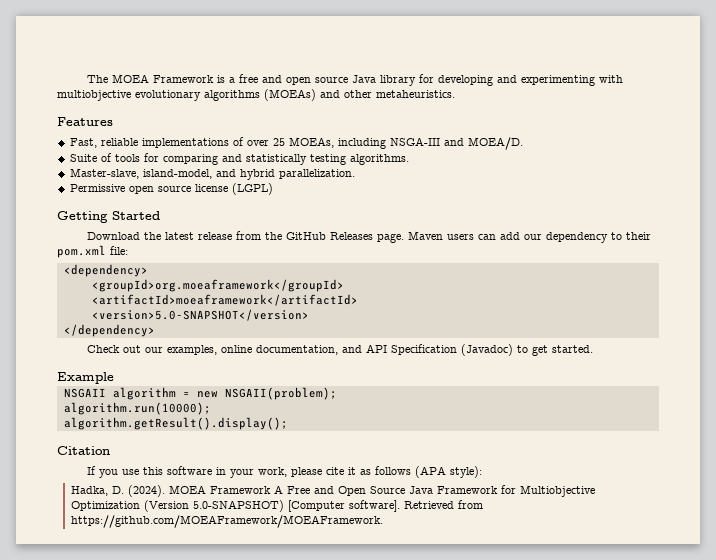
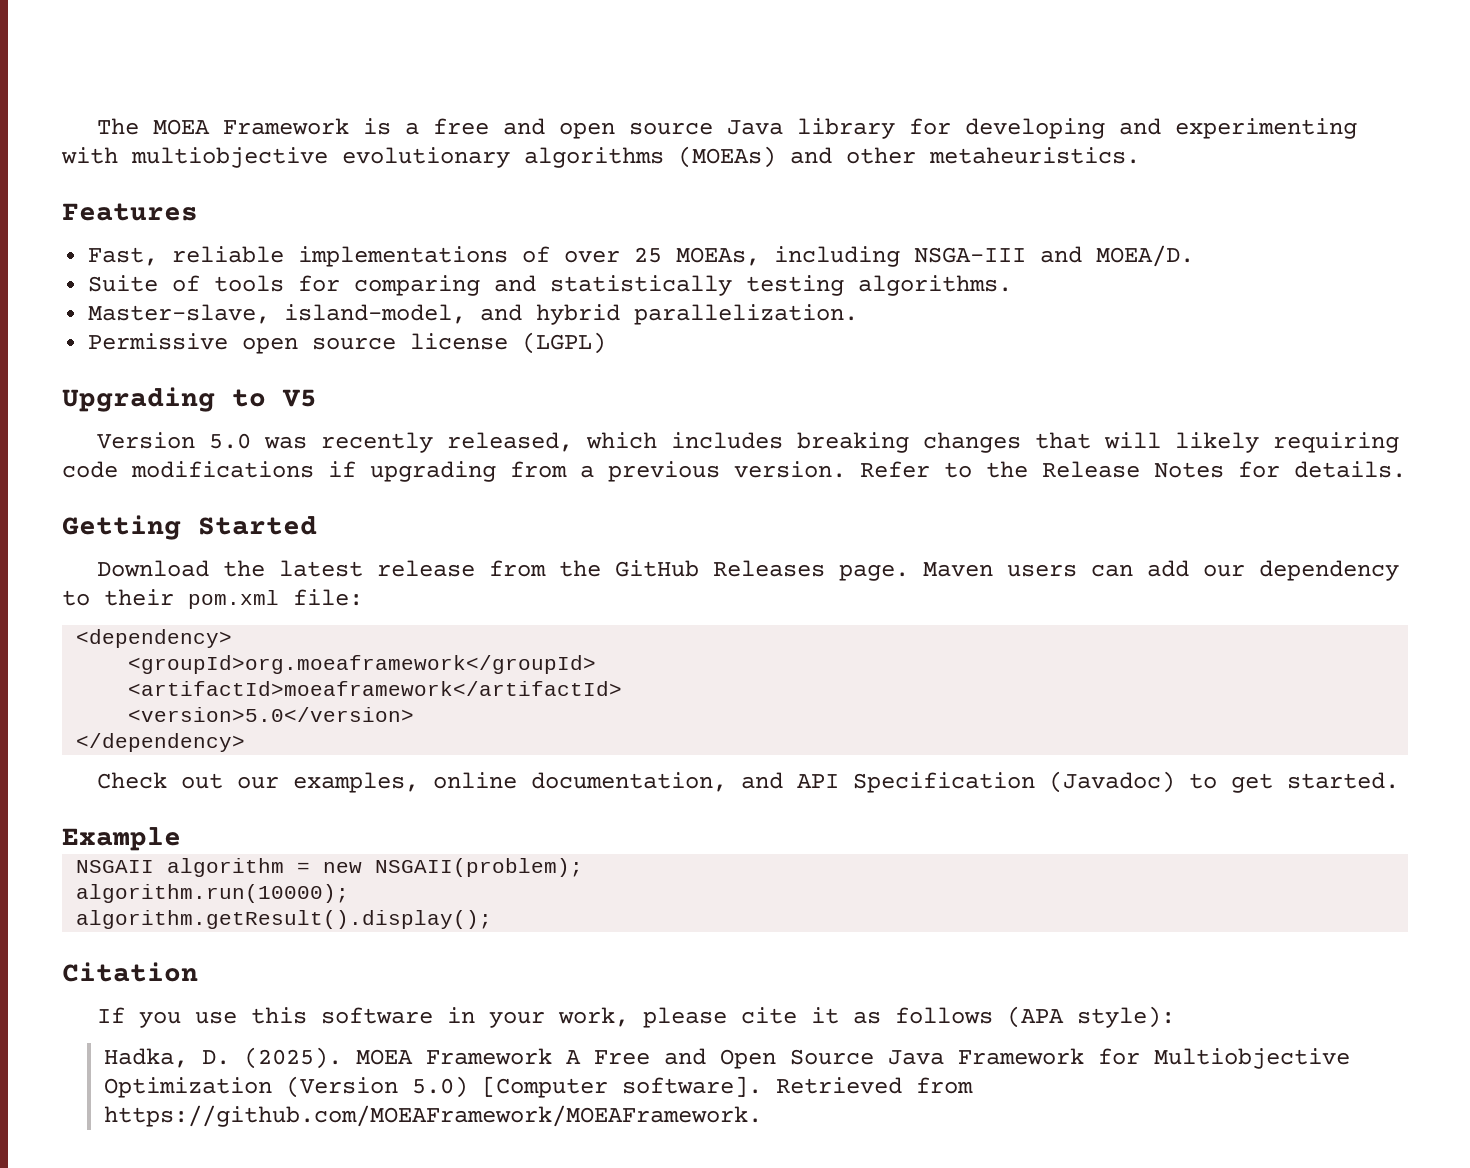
(273, 189) none -> [62,387,317,412] [96,432,1399,453] [62,461,1406,482] // Upgrading to V5 // Version 5.0 was recently released, which includes breaking changes that will likely requiring code modifications if upgrading from a previous version. Refer to the Release Notes for details.
[91,309,309,321] <version>5.0-SNAPSHOT</version> -> [128,707,415,722] <version>5.0</version>
[128,485,166,497] (2024). -> [244,1047,343,1069] (2025).
[193,500,285,512] 5.0-SNAPSHOT) -> [412,1076,469,1098] 5.0)

